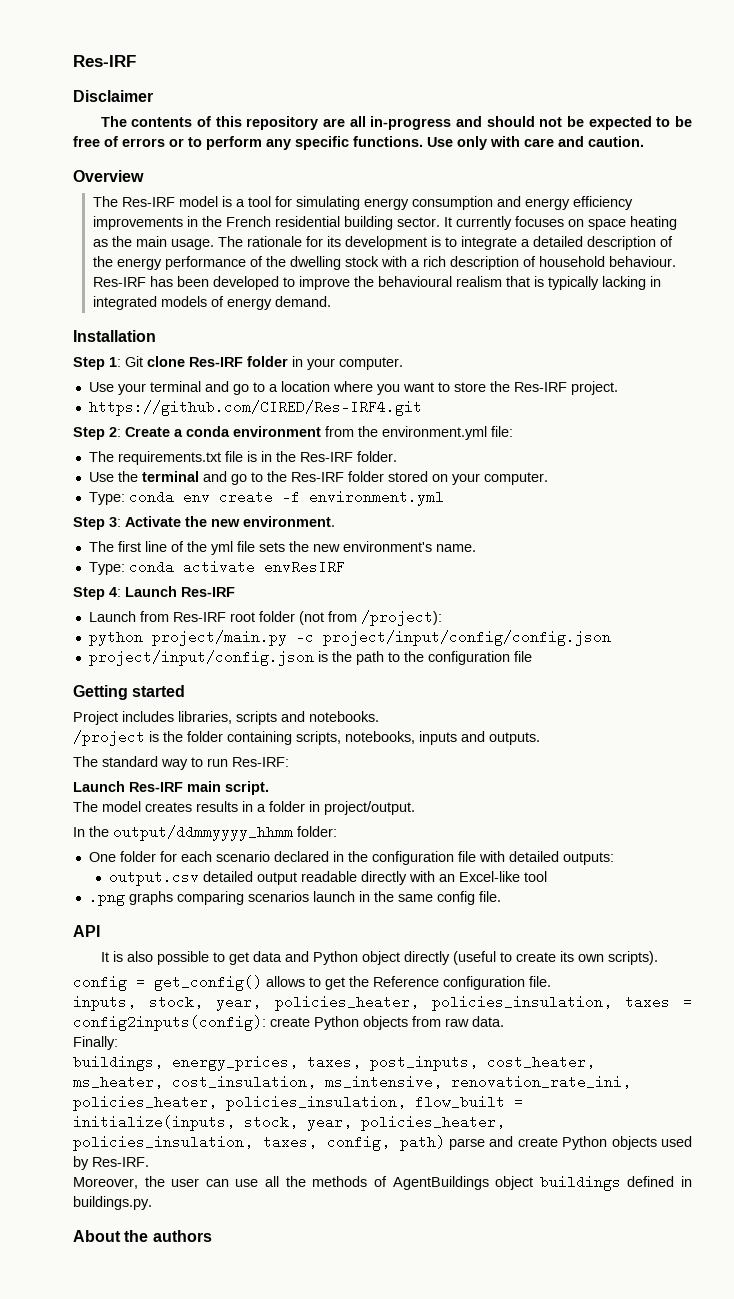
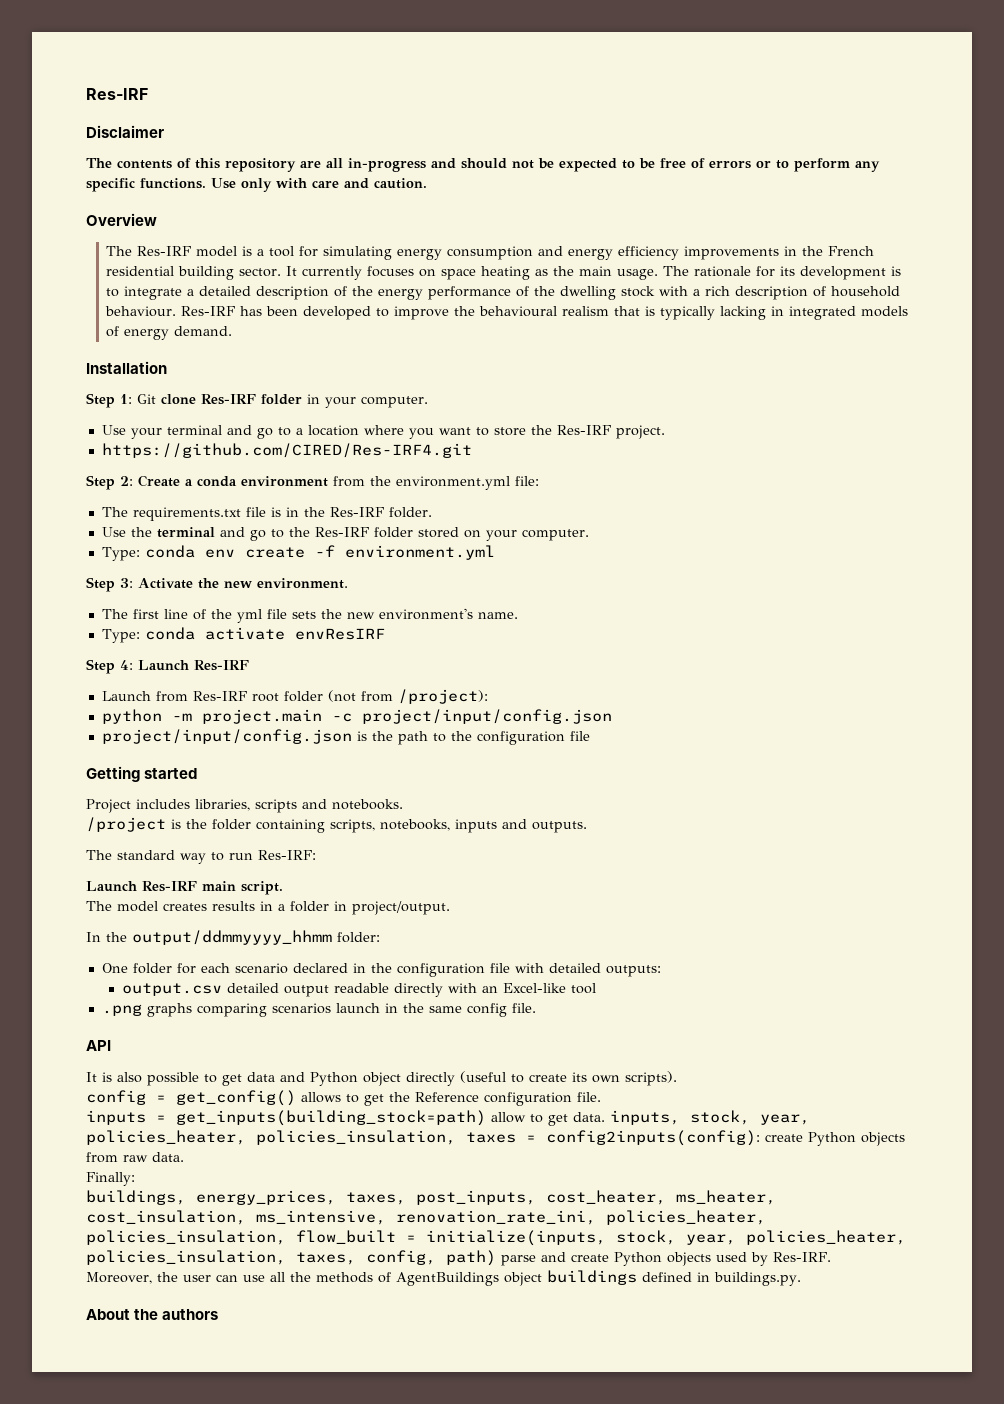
[151,630,611,646] project/main.py -c project/input/config/config.json -> [171,709,612,724] -m project.main -c project/input/config.json
(551, 981) none -> [86,1110,605,1126] inputs = get_inputs(building_stock=path) allow to get data.

